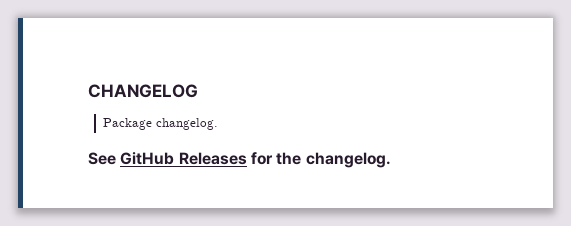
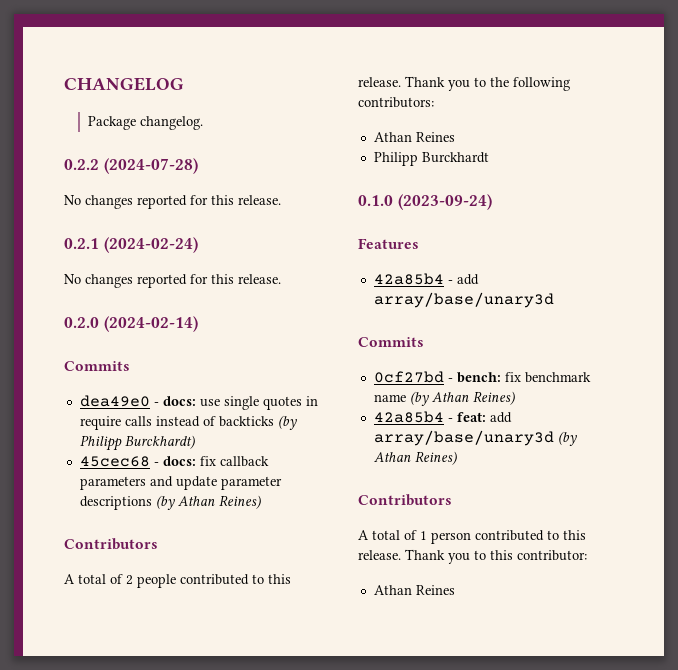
[88,152,391,168] See GitHub Releases for the changelog. -> [64,158,198,174] [64,195,281,209] [64,237,198,253] [64,274,281,288] [64,316,198,332] [64,361,130,371] [79,395,318,410] [79,415,297,430] [79,435,195,451] [79,456,269,467] [79,476,282,490] [79,495,261,510] [64,538,158,550] [64,574,291,588] [358,76,570,91] [358,97,434,108] [373,132,455,142] [373,152,489,166] [358,194,492,210] [358,238,419,249] [373,273,479,285] [373,292,554,308] [358,337,424,347] [373,371,591,383] [373,391,515,406] [373,411,512,423] [373,430,577,446] [373,451,457,465] [358,494,452,506] [358,530,586,544] [358,549,587,564] [373,585,455,595] 0.2.2 (2024-07-28) // No changes reported for this release. // 0.2.1 (2024-02-24) // No changes reported for this release. // 0.2.0 (2024-02-14) // Commits // dea49e0 - docs: use single quotes in require calls instead of backticks (by Philipp Burckhardt) // 45cec68 - docs: fix callback parameters and update parameter descriptions (by Athan Reines) // Contributors // A total of 2 people contributed to this release. Thank you to the following contributors: // Athan Reines // Philipp Burckhardt // 0.1.0 (2023-09-24) // Features // 42a85b4 - add array/base/unary3d // Commits // 0cf27bd - bench: fix benchmark name (by Athan Reines) // 42a85b4 - feat: add array/base/unary3d (by Athan Reines) // Contributors // A total of 1 person contributed to this release. Thank you to this contributor: // Athan Reines

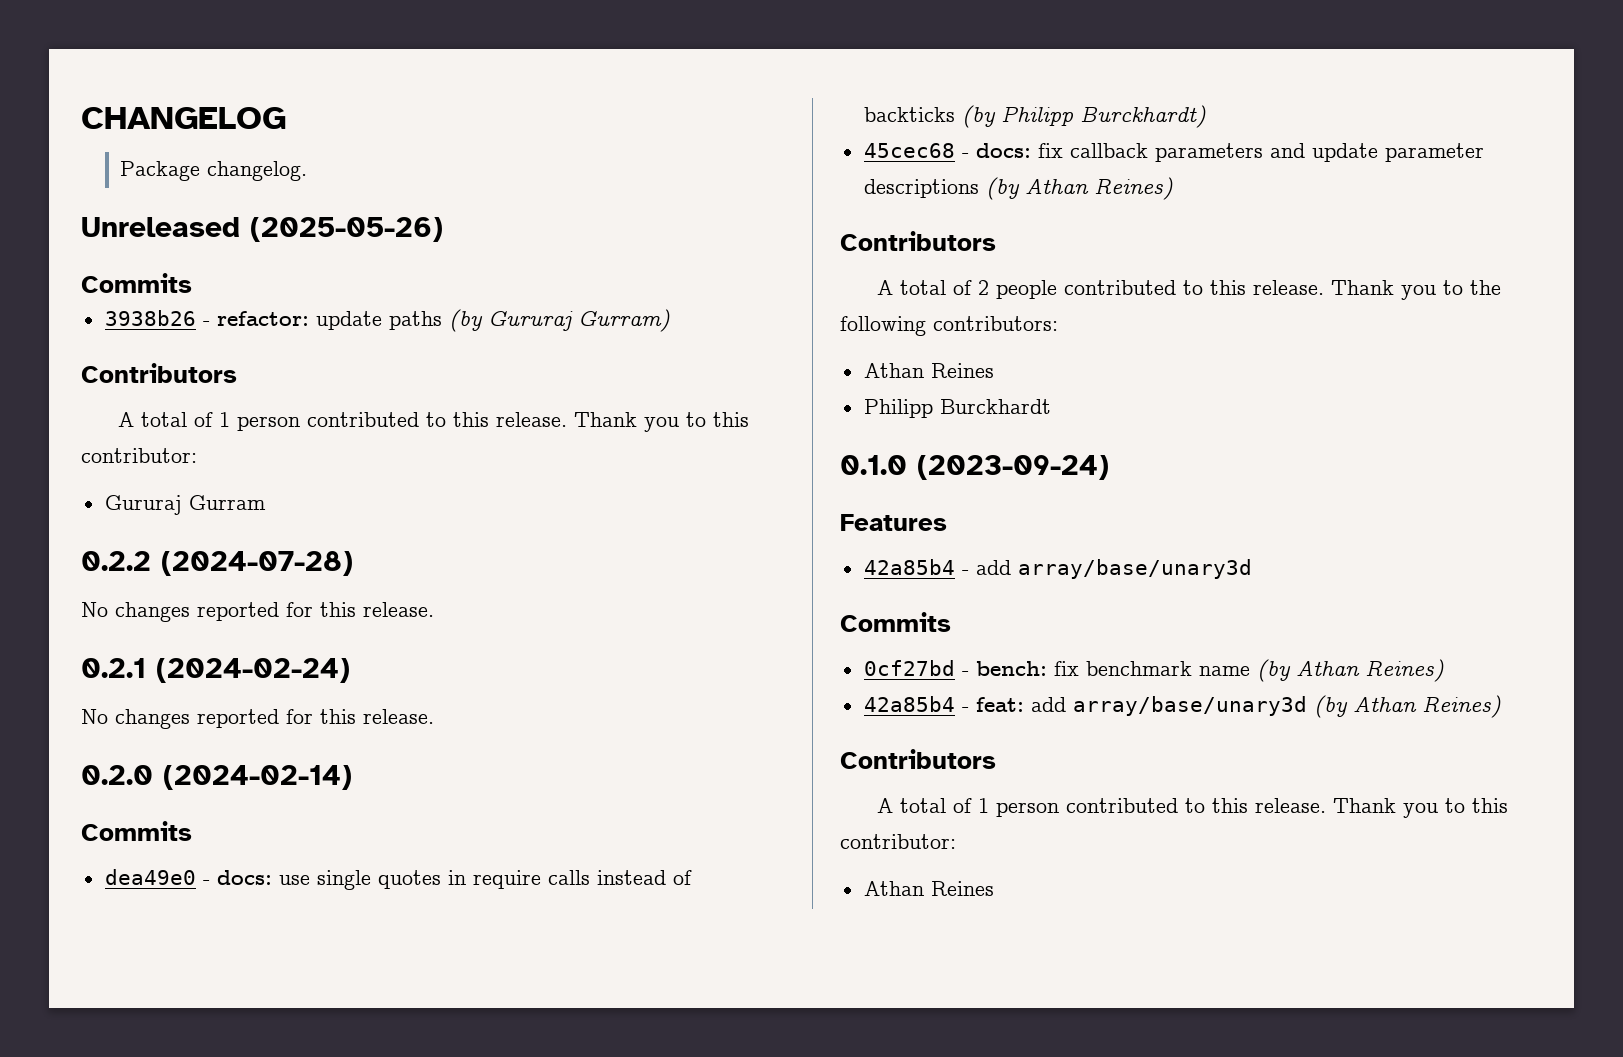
(203, 123) none -> [81,217,443,242] [81,273,192,293] [104,309,670,332] [81,363,237,383] [118,412,750,432] [81,448,197,463] [104,495,266,515] // Unreleased (2025-05-26) // Commits // 3938b26 - refactor: update paths (by Gururaj Gurram) // Contributors // A total of 1 person contributed to this release. Thank you to this contributor: // Gururaj Gurram

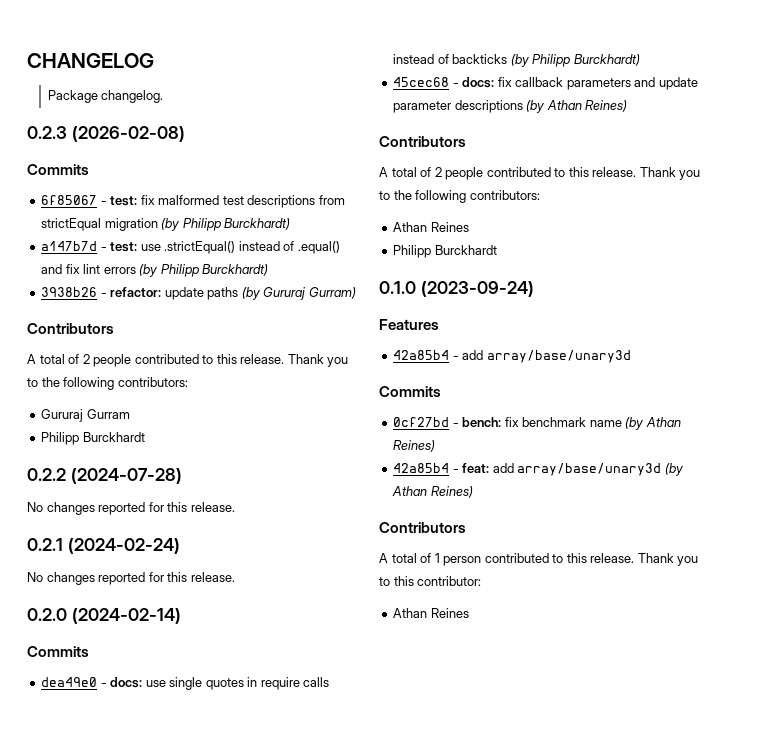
[81,217,443,242] [81,273,192,293] Unreleased (2025-05-26) // Commits -> [27,126,185,142] [27,164,89,175] [41,195,345,208] [41,218,291,231] [41,241,340,254] [41,264,269,277] 0.2.3 (2026-02-08) // Commits // 6f85067 - test: fix malformed test descriptions from strictEqual migration (by Philipp Burckhardt) // a147b7d - test: use .strictEqual() instead of .equal() and fix lint errors (by Philipp Burckhardt)
[219,412,750,432] [81,448,197,463] 1 person contributed to this release. Thank you to this contributor: -> [82,354,349,367] [27,377,188,390] 2 people contributed to this release. Thank you to the following contributors:
(266, 502) none -> [41,432,145,445] // Philipp Burckhardt

